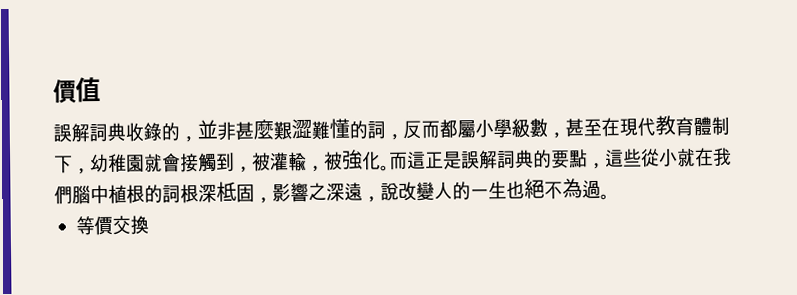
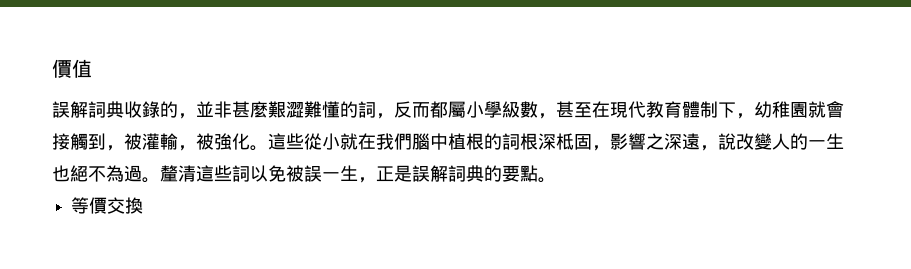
[389,149,606,171] 而這正是誤解詞典的要點， -> (268, 148) none
(610, 196) none -> [160,165,556,183] 釐清這些詞以免被誤一生，正是誤解詞典的要點。

